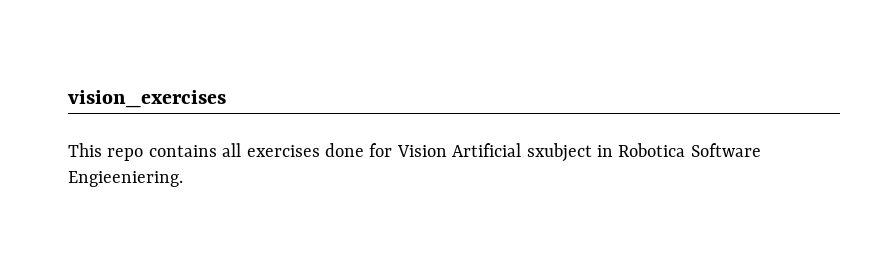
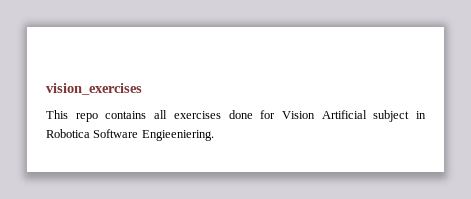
[526,143,592,162] sxubject -> [373,110,410,122] subject

